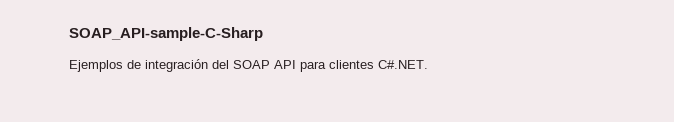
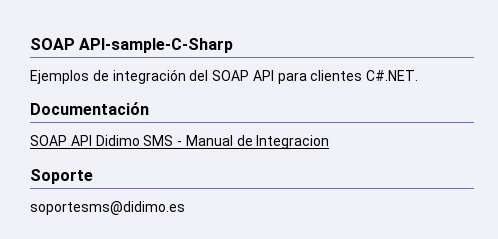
[69,27,263,41] SOAP_API-sample-C-Sharp -> [30,38,234,53] SOAP API-sample-C-Sharp
(428, 64) none -> [30,102,149,115] [30,135,330,149] [30,169,93,184] [30,201,185,215] // Documentación // SOAP API Didimo SMS - Manual de Integracion // Soporte // soportesms@didimo.es

